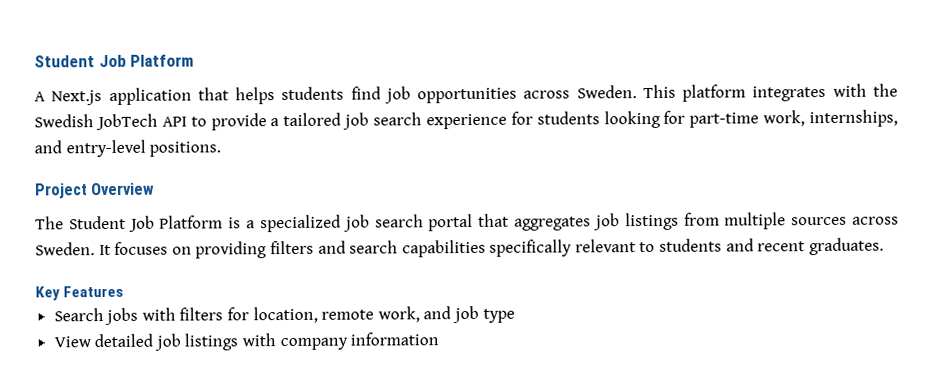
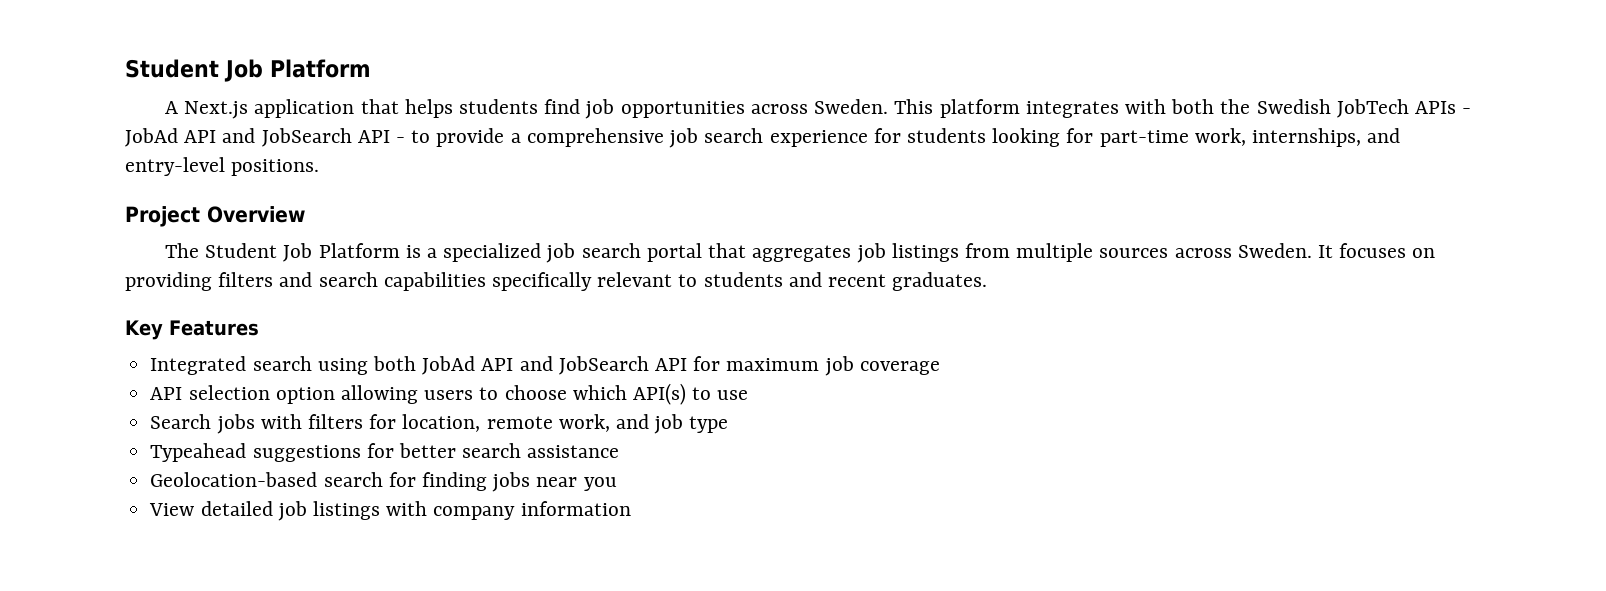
(867, 90) none -> [1171,99,1215,114] both
[161,116,187,127] API -> [1414,101,1472,114] [125,128,406,147] APIs - JobAd API and JobSearch API -
[283,112,342,127] tailored -> [526,128,664,147] comprehensive
(125, 291) none -> [150,356,940,376] [150,383,749,405] // Integrated search using both JobAd API and JobSearch API for maximum job coverage // API selection option allowing users to choose which API(s) to use
(515, 315) none -> [150,443,620,462] [150,472,617,492] // Typeahead suggestions for better search assistance // Geolocation-based search for finding jobs near you

